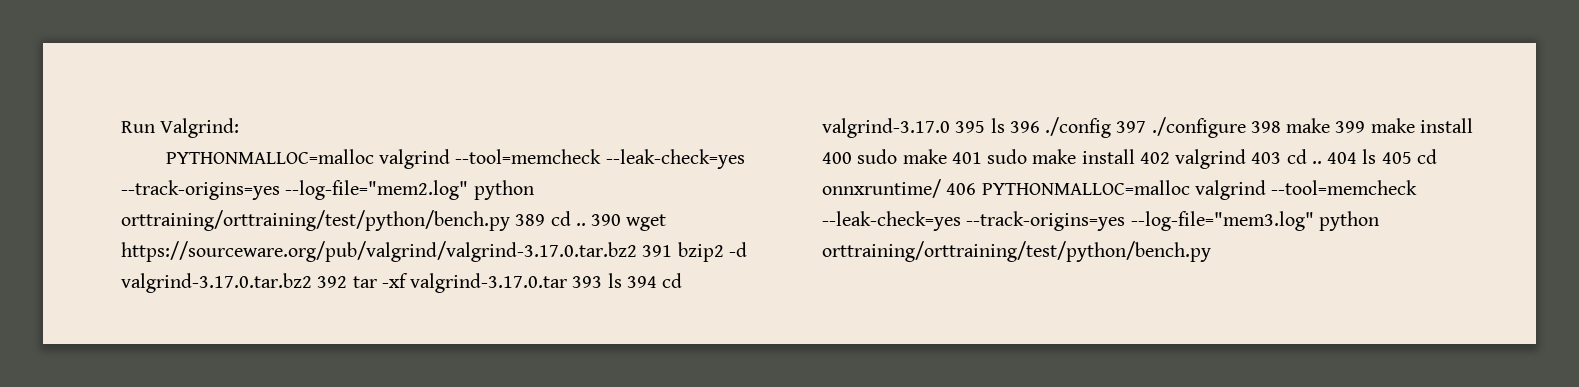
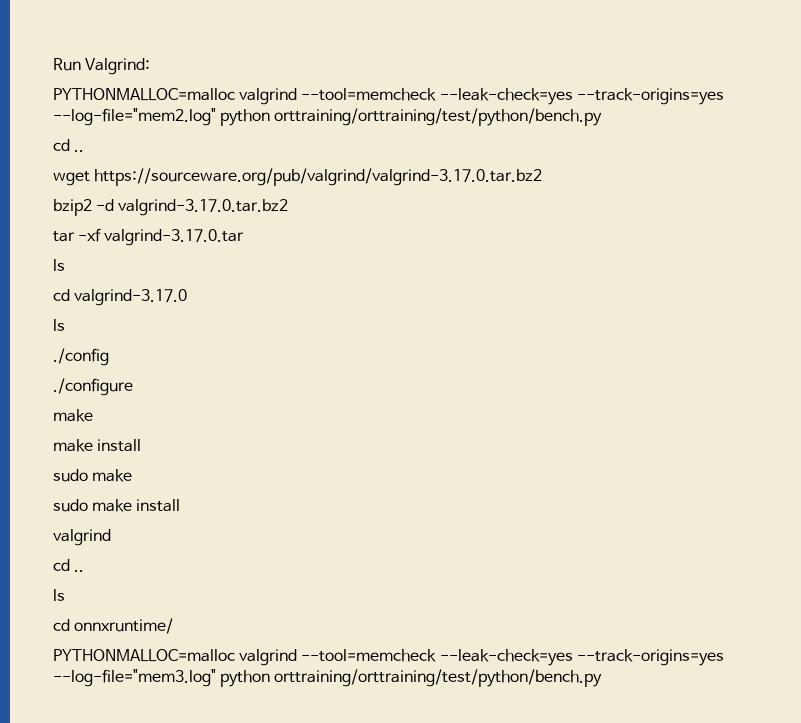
[515,211,622,226] 389 cd .. 390 -> [53,139,85,152] // cd .. //
[642,245,673,257] 391 -> (543, 177) //
[317,276,348,288] 392 -> (289, 207) //
[572,273,657,288] 393 ls 394 -> [53,259,65,271] // ls //
[955,118,1040,133] 395 ls 396 -> [53,319,65,331] // ls //
[1116,121,1147,133] 397 -> (109, 357) //
[1250,118,1473,133] [822,149,982,164] 398 make 399 make install 400 sudo make 401 -> [53,409,93,422] [53,439,142,452] [53,469,133,482] // make // make install // sudo make //
[1139,149,1412,169] 402 valgrind 403 cd .. 404 ls 405 -> [53,529,111,546] [53,559,85,572] [53,589,65,601] // valgrind // cd .. // ls //
[946,183,977,195] 406 -> (174, 626) //

